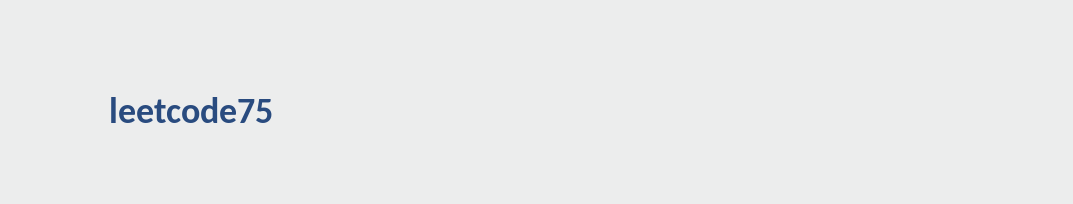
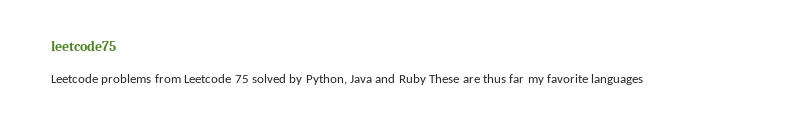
(273, 110) none -> [51,74,644,85] // Leetcode problems from Leetcode 75 solved by Python, Java and Ruby These are thus far my favorite languages

